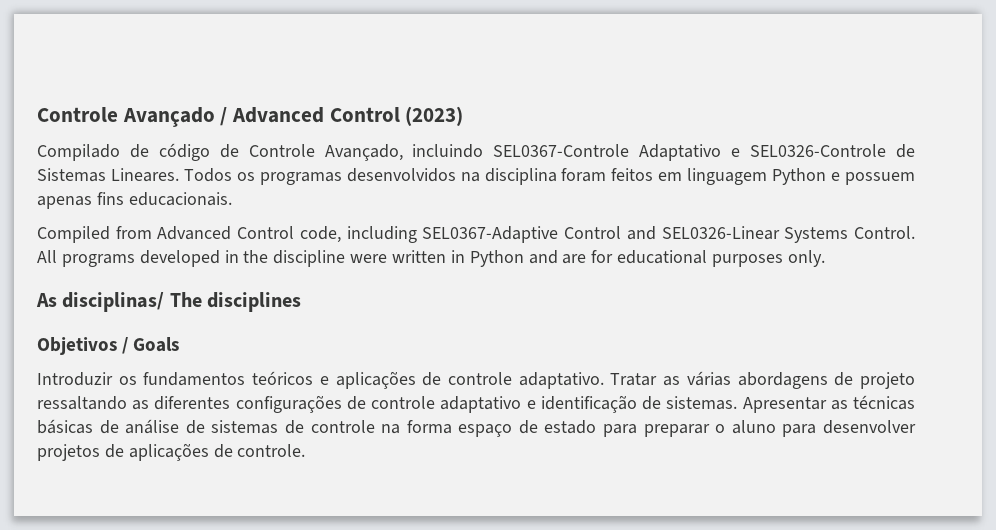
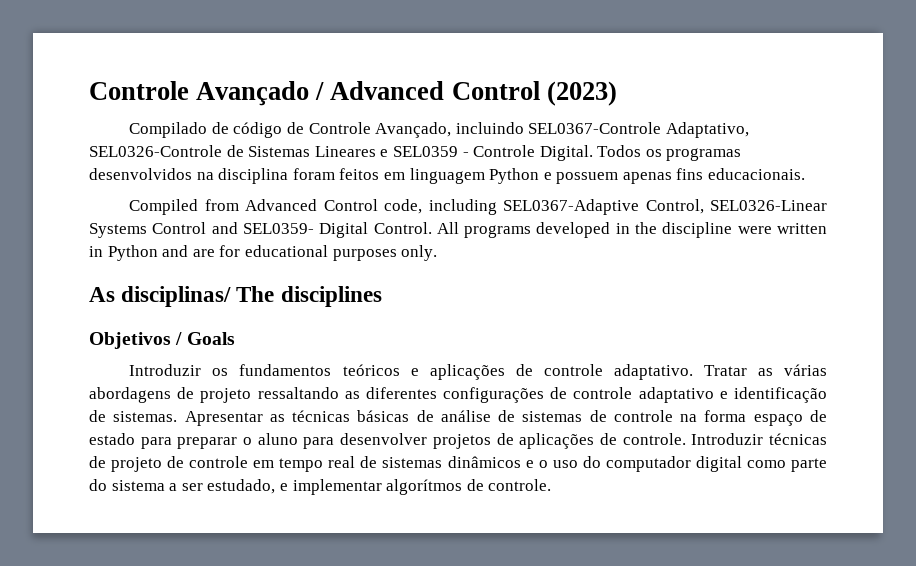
[639,144,741,161] Adaptativo e -> [666,122,750,138] Adaptativo,
[110,168,179,182] Lineares. -> [314,145,593,161] Lineares e SEL0359 - Controle Digital.
[564,226,849,243] Control and SEL0326-Linear Systems -> [645,199,827,214] [89,222,369,238] Control, SEL0326-Linear Systems Control and SEL0359- Digital
(306, 450) none -> [691,433,827,445] [89,456,827,472] [89,479,552,495] Introduzir técnicas de projeto de controle em tempo real de sistemas dinâmicos e o uso do computador digital como parte do sistema a ser estudado, e implementar algorítmos de controle.

